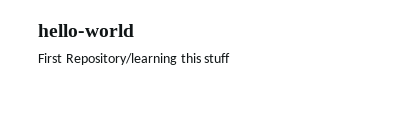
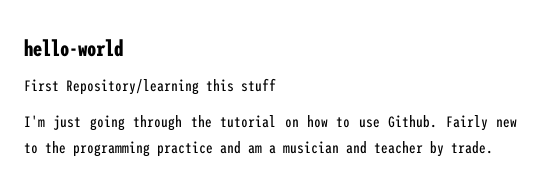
(231, 58) none -> [24,115,518,131] [24,141,493,157] // I'm just going through the tutorial on how to use Github. Fairly new to the programming practice and am a musician and teacher by trade.

